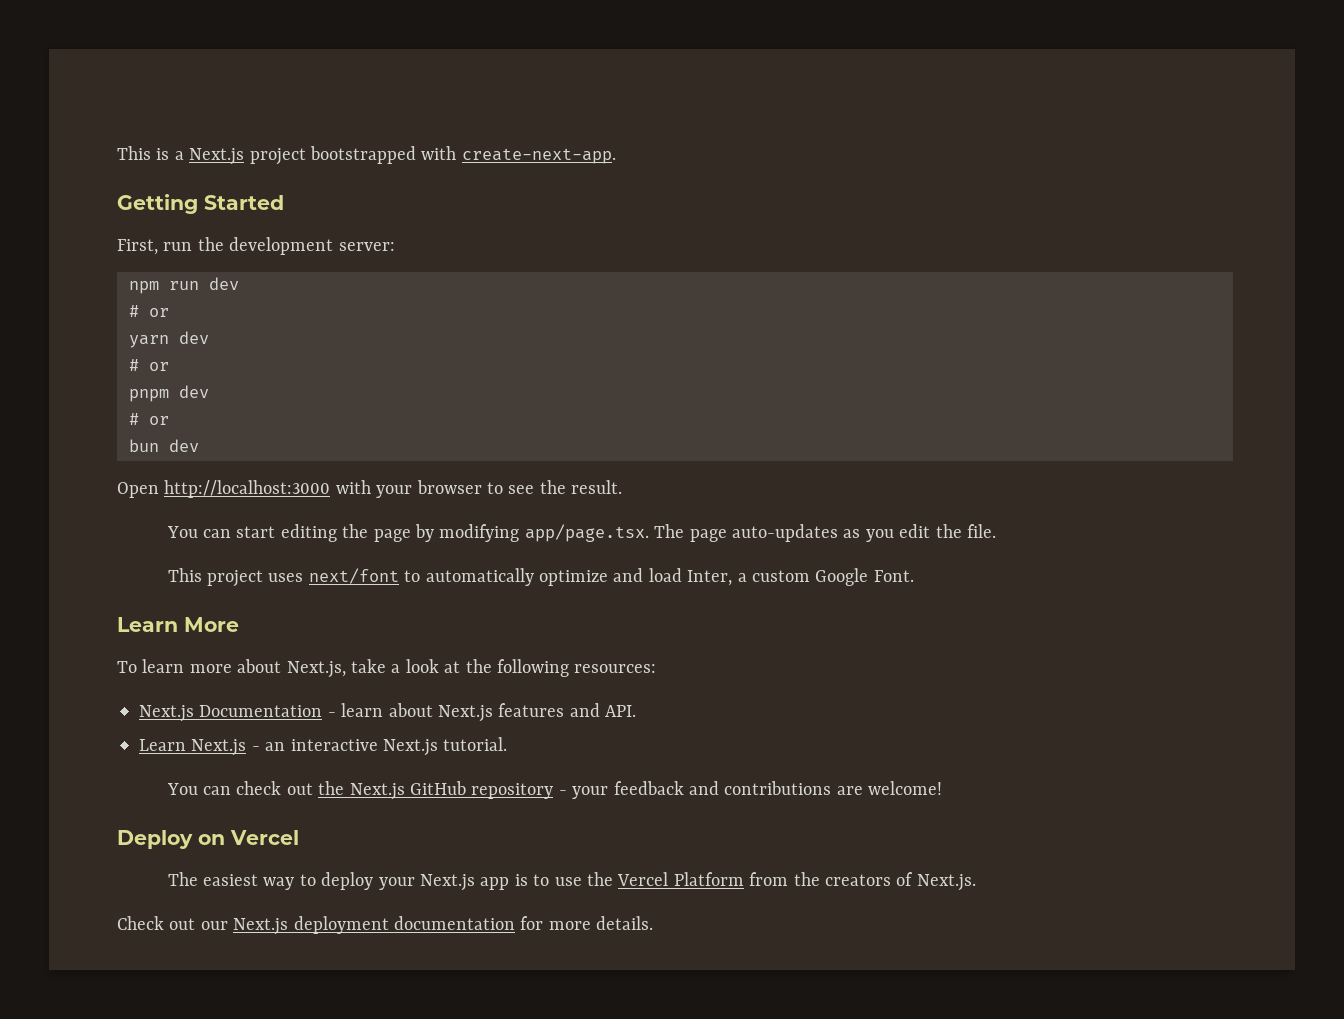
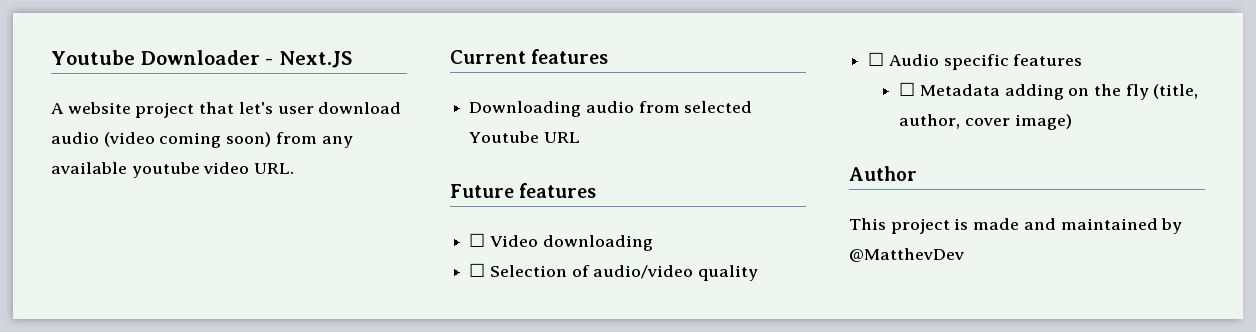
[117,146,616,165] [117,194,284,214] [117,237,395,255] [129,277,239,294] [129,305,169,317] [129,331,209,348] [129,359,169,371] [129,385,209,402] [129,413,169,425] [129,439,199,452] [117,480,623,498] [166,524,997,542] [167,568,914,587] [117,617,239,632] [117,659,657,678] [139,703,637,722] [139,737,508,756] [166,781,943,800] [117,830,299,849] [167,872,976,891] [117,916,654,935] This is a Next.js project bootstrapped with create-next-app. // Getting Started // First, run the development server: // npm run dev // # or // yarn dev // # or // pnpm dev // # or // bun dev // Open http://localhost:3000 with your browser to see the result. // You can start editing the page by modifying app/page.tsx. The page auto-updates as you edit the file. // This project uses next/font to automatically optimize and load Inter, a custom Google Font. // Learn More // To learn more about Next.js, take a look at the following resources: // Next.js Documentation - learn about Next.js features and API. // Learn Next.js - an interactive Next.js tutorial. // You can check out the Next.js GitHub repository - your feedback and contributions are welcome! // Deploy on Vercel // The easiest way to deploy your Next.js app is to use the Vercel Platform from the creators of Next.js. // Check out our Next.js deployment documentation for more details. -> [51,50,352,68] [51,102,402,118] [51,132,353,148] [51,162,295,178] [450,49,609,64] [469,101,753,117] [469,131,580,143] [450,183,597,198] [469,233,653,251] [469,263,759,281] [868,52,1083,70] [899,82,1199,100] [899,114,1072,130] [849,166,917,181] [849,218,1183,234] [849,248,964,262] Youtube Downloader - Next.JS // A website project that let's user download audio (video coming soon) from any available youtube video URL. // Current features // Downloading audio from selected Youtube URL // Future features // ☐ Video downloading // ☐ Selection of audio/video quality // ☐ Audio specific features // ☐ Metadata adding on the fly (title, author, cover image) // Author // This project is made and maintained by @MatthevDev

